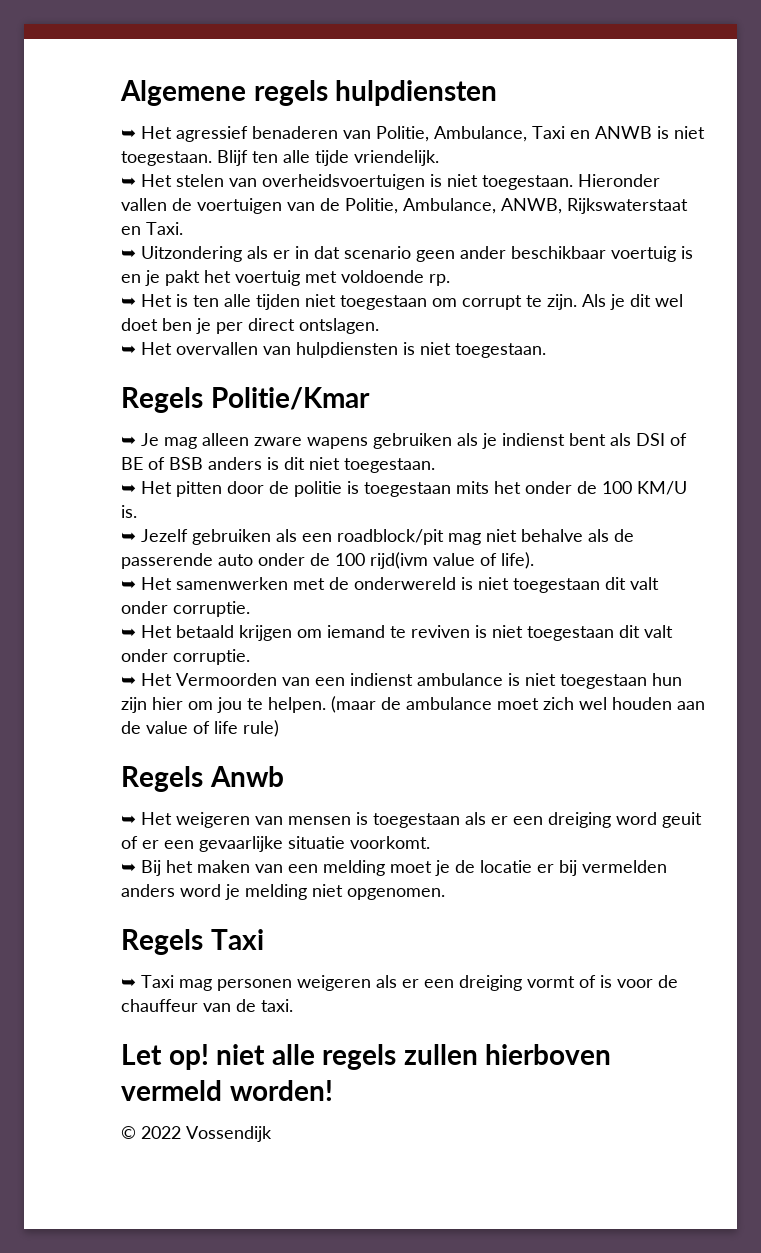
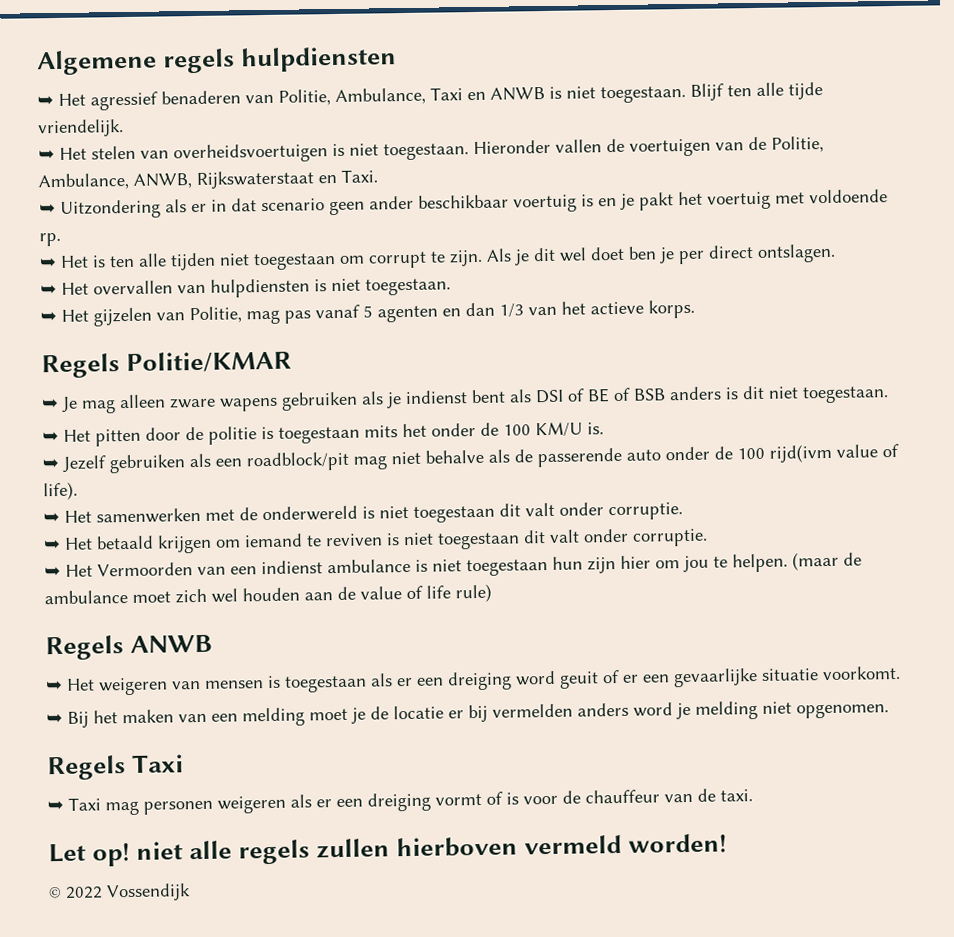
[121,387,370,413] // Regels Politie/Kmar -> [40,299,695,327] [41,350,293,379] // ➥ Het gijzelen van Politie, mag pas vanaf 5 agenten en dan 1/3 van het actieve korps. // Regels Politie/KMAR
[209,766,284,787] Anwb -> [130,634,214,653] ANWB

